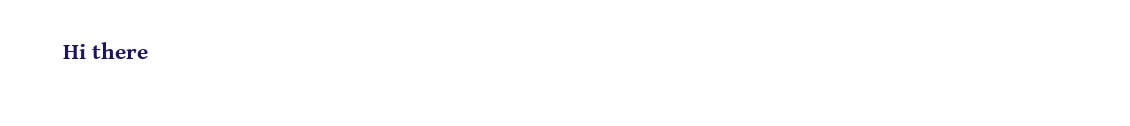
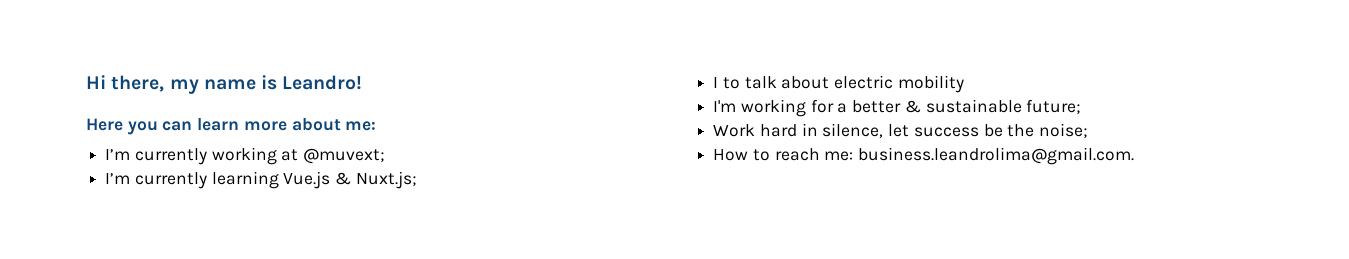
[92,42,149,59] there -> [111,75,363,94] [86,118,377,135] [105,147,386,165] [105,171,417,189] [713,75,964,93] [713,99,1082,117] [713,123,1089,138] [713,147,1135,165] there, my name is Leandro! // Here you can learn more about me: // I’m currently working at @muvext; // I’m currently learning Vue.js & Nuxt.js; // I to talk about electric mobility // I'm working for a better & sustainable future; // Work hard in silence, let success be the noise; // How to reach me: business.leandrolima@gmail.com.

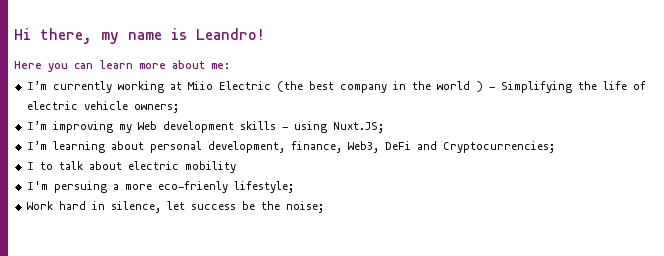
[303,148,386,164] [105,171,417,189] @muvext; // I’m currently learning Vue.js & Nuxt.js; -> [187,81,646,93] [26,101,179,113] [26,121,384,133] [26,141,555,153] Miio Electric (the best company in the world ) - Simplifying the life of electric vehicle owners; // I’m improving my Web development skills - using Nuxt.JS; // I’m learning about personal development, finance, Web3, DeFi and Cryptocurrencies;
[740,99,1082,117] working for a better & sustainable future; -> [53,181,294,193] persuing a more eco-frienly lifestyle;
[713,147,1135,165] // How to reach me: business.leandrolima@gmail.com. -> (324, 207) none

